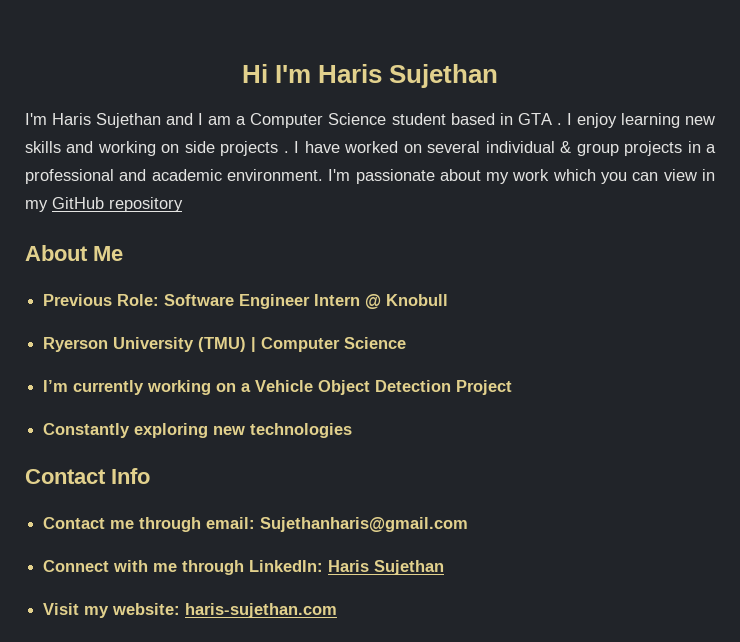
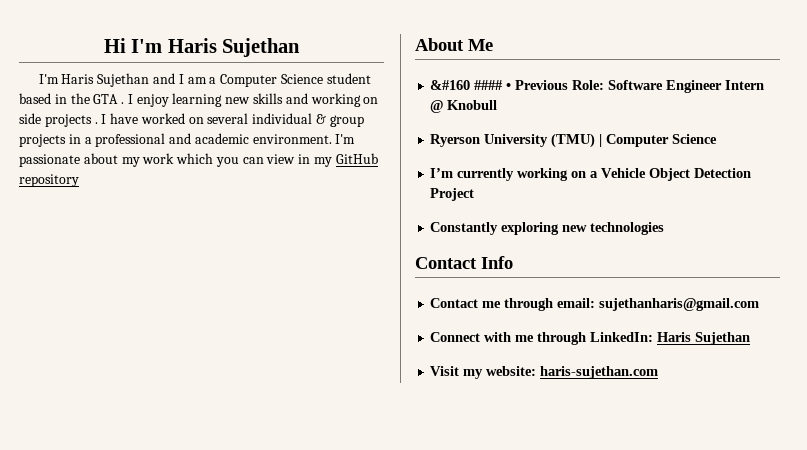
(513, 119) none -> [70,93,90,104] the
(123, 253) none -> [430,80,512,90] &#160 #### •
[260,517,469,532] Sujethanharis@gmail.com -> [599,298,760,311] sujethanharis@gmail.com

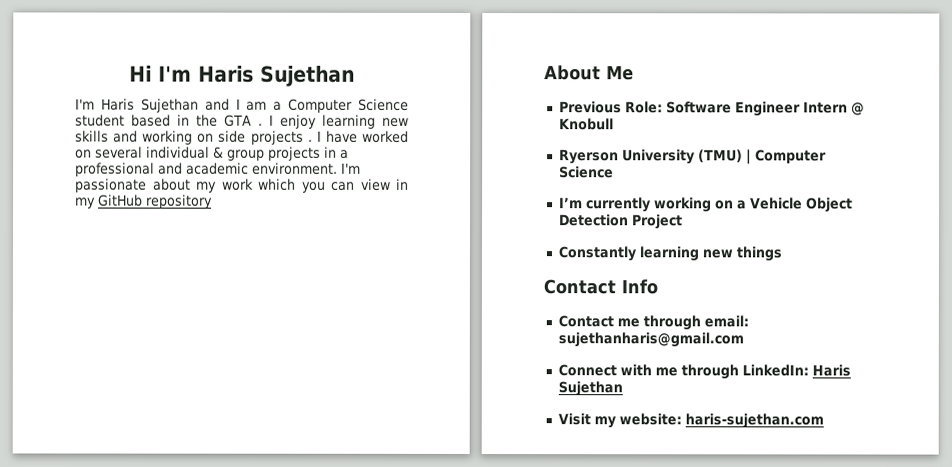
[430,80,512,90] &#160 #### • -> (634, 73) none
[501,222,665,235] exploring new technologies -> [638,246,782,262] learning new things

